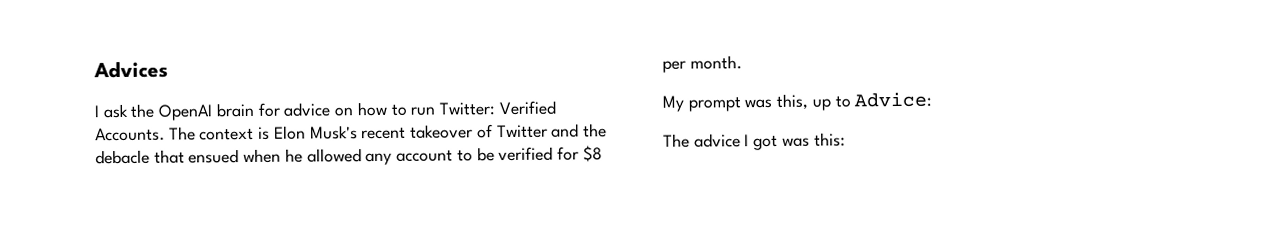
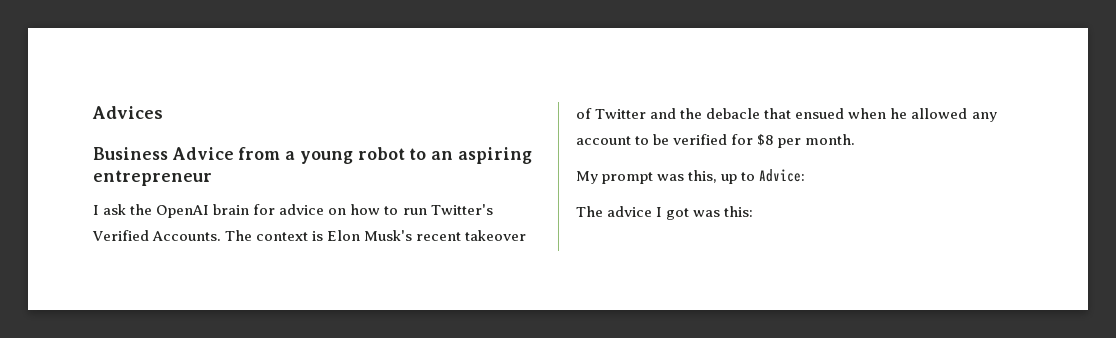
(168, 70) none -> [93,147,532,164] [93,170,212,186] // Business Advice from a young robot to an aspiring entrepreneur
[438,102,495,116] Twitter: -> [430,204,493,215] Twitter's

